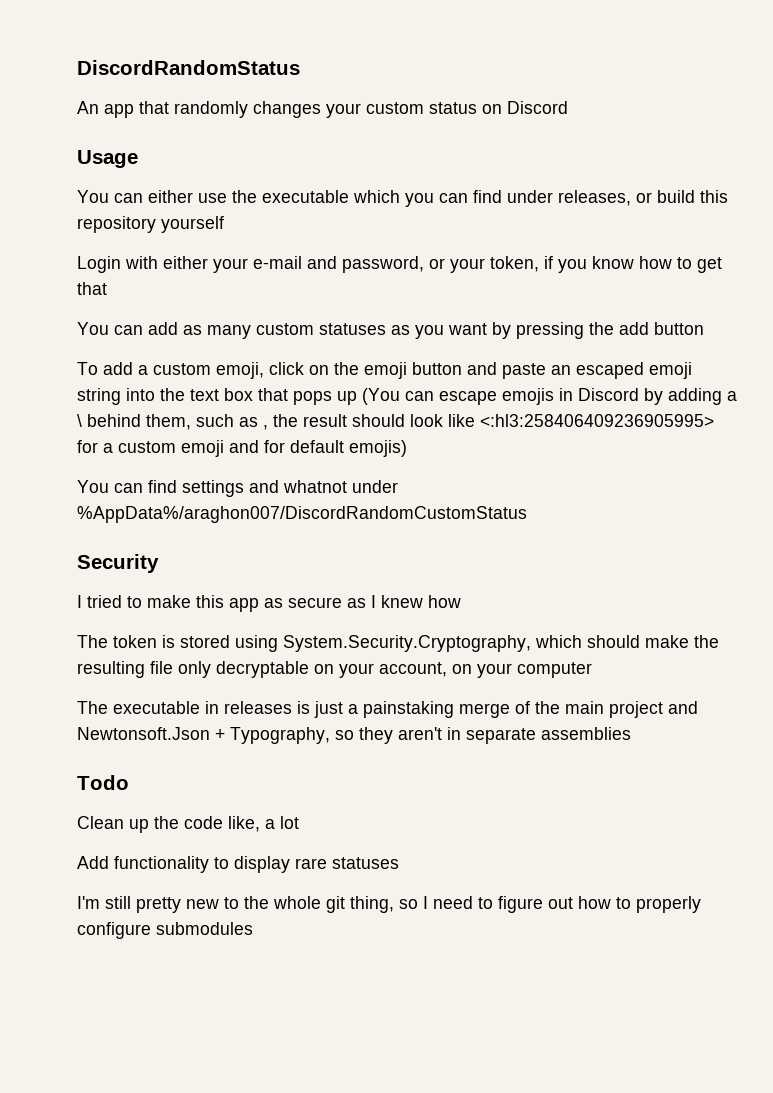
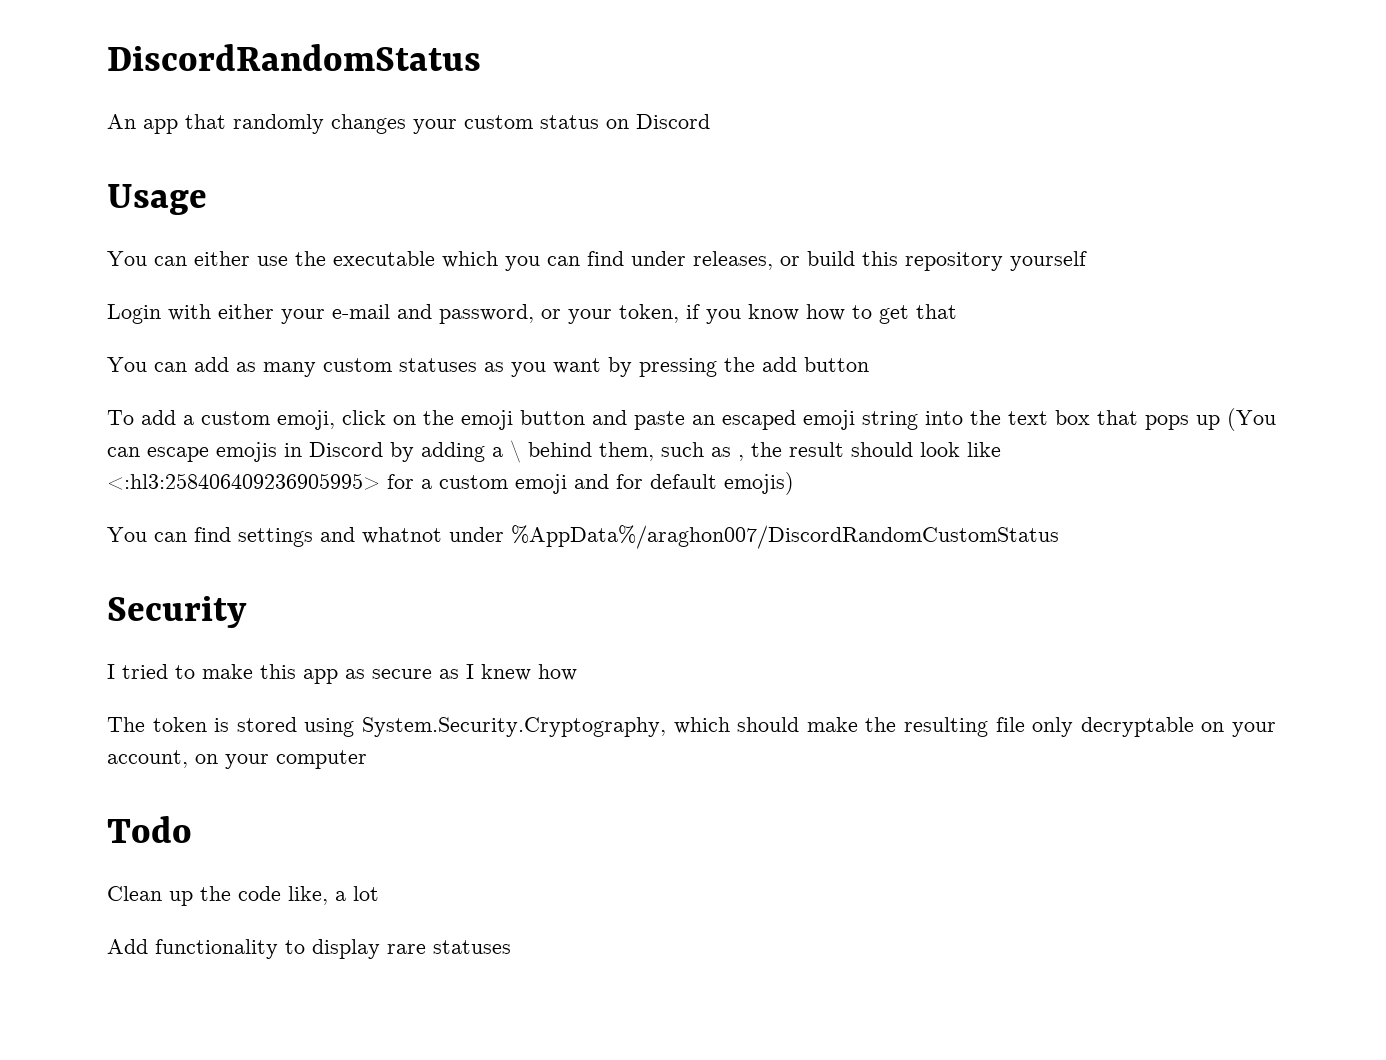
[77,701,698,718] [77,727,631,744] // The executable in releases is just a painstaking merge of the main project and Newtonsoft.Json + Typography, so they aren't in separate assemblies -> (367, 759) none
[77,896,701,913] [77,922,253,939] // I'm still pretty new to the whole git thing, so I need to figure out how to properly configure submodules -> (511, 947) none

